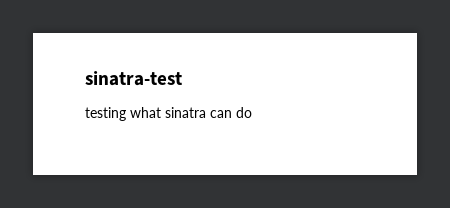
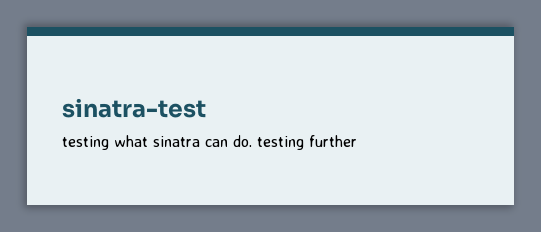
[236,107,252,118] do -> [233,135,357,150] do. testing further

